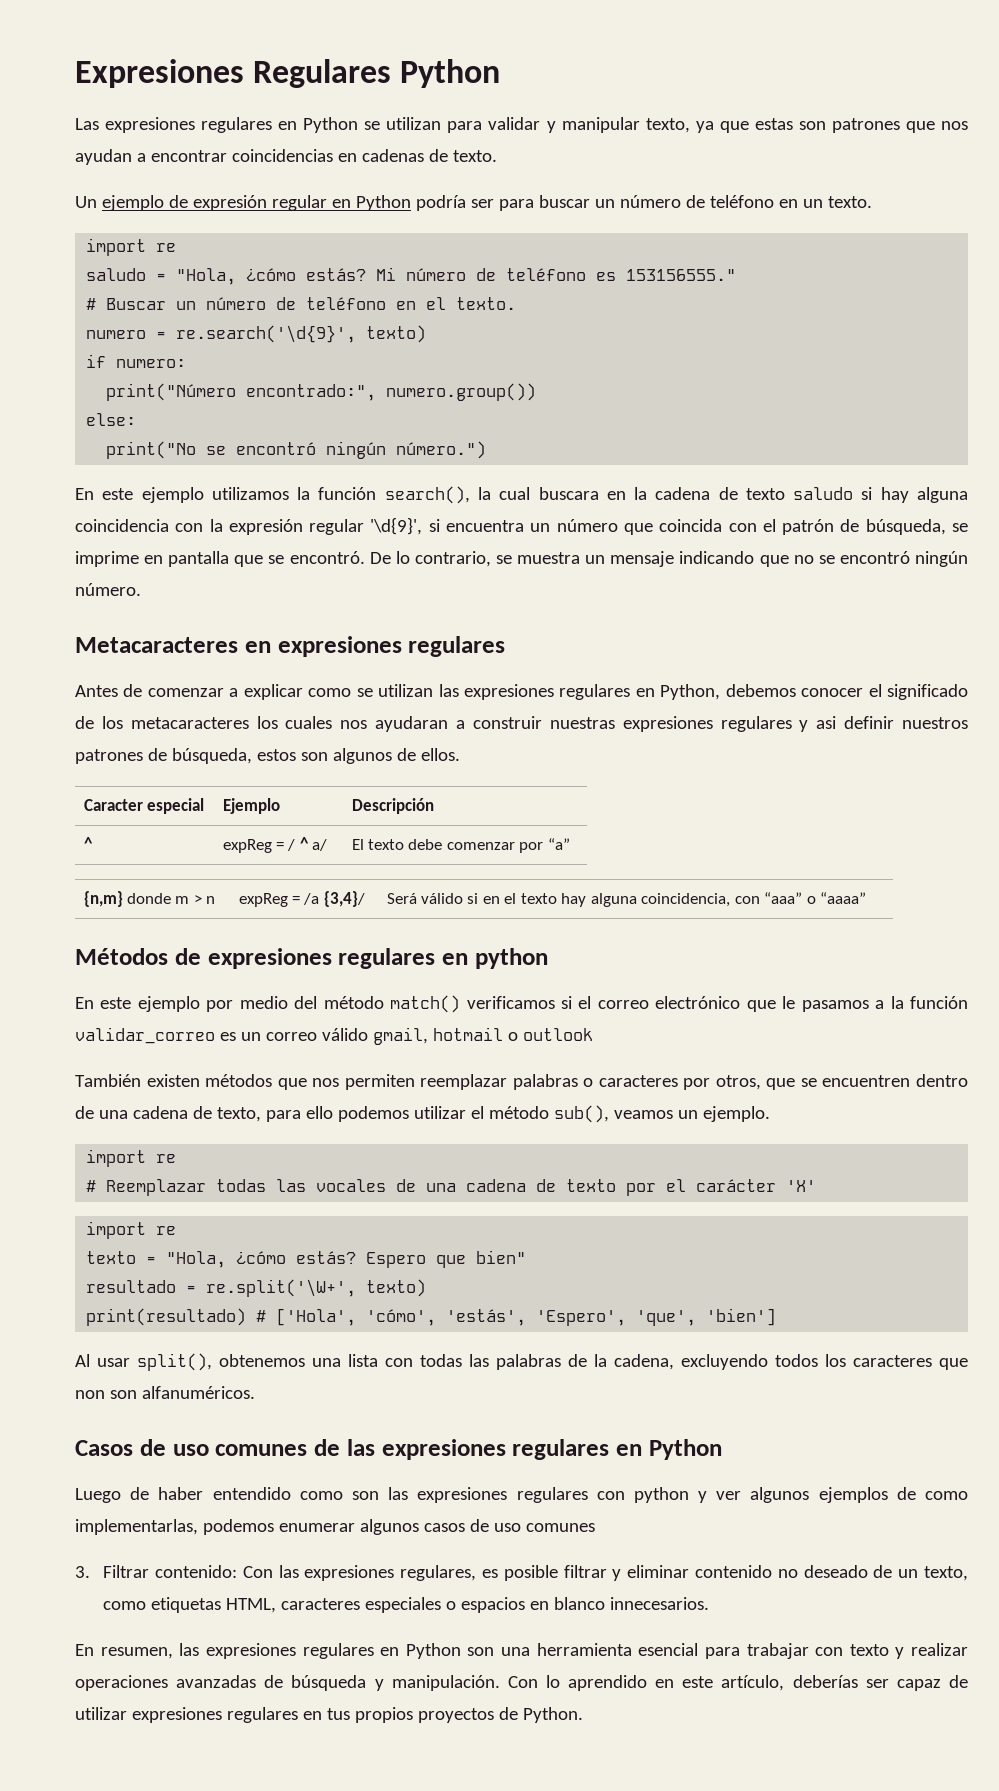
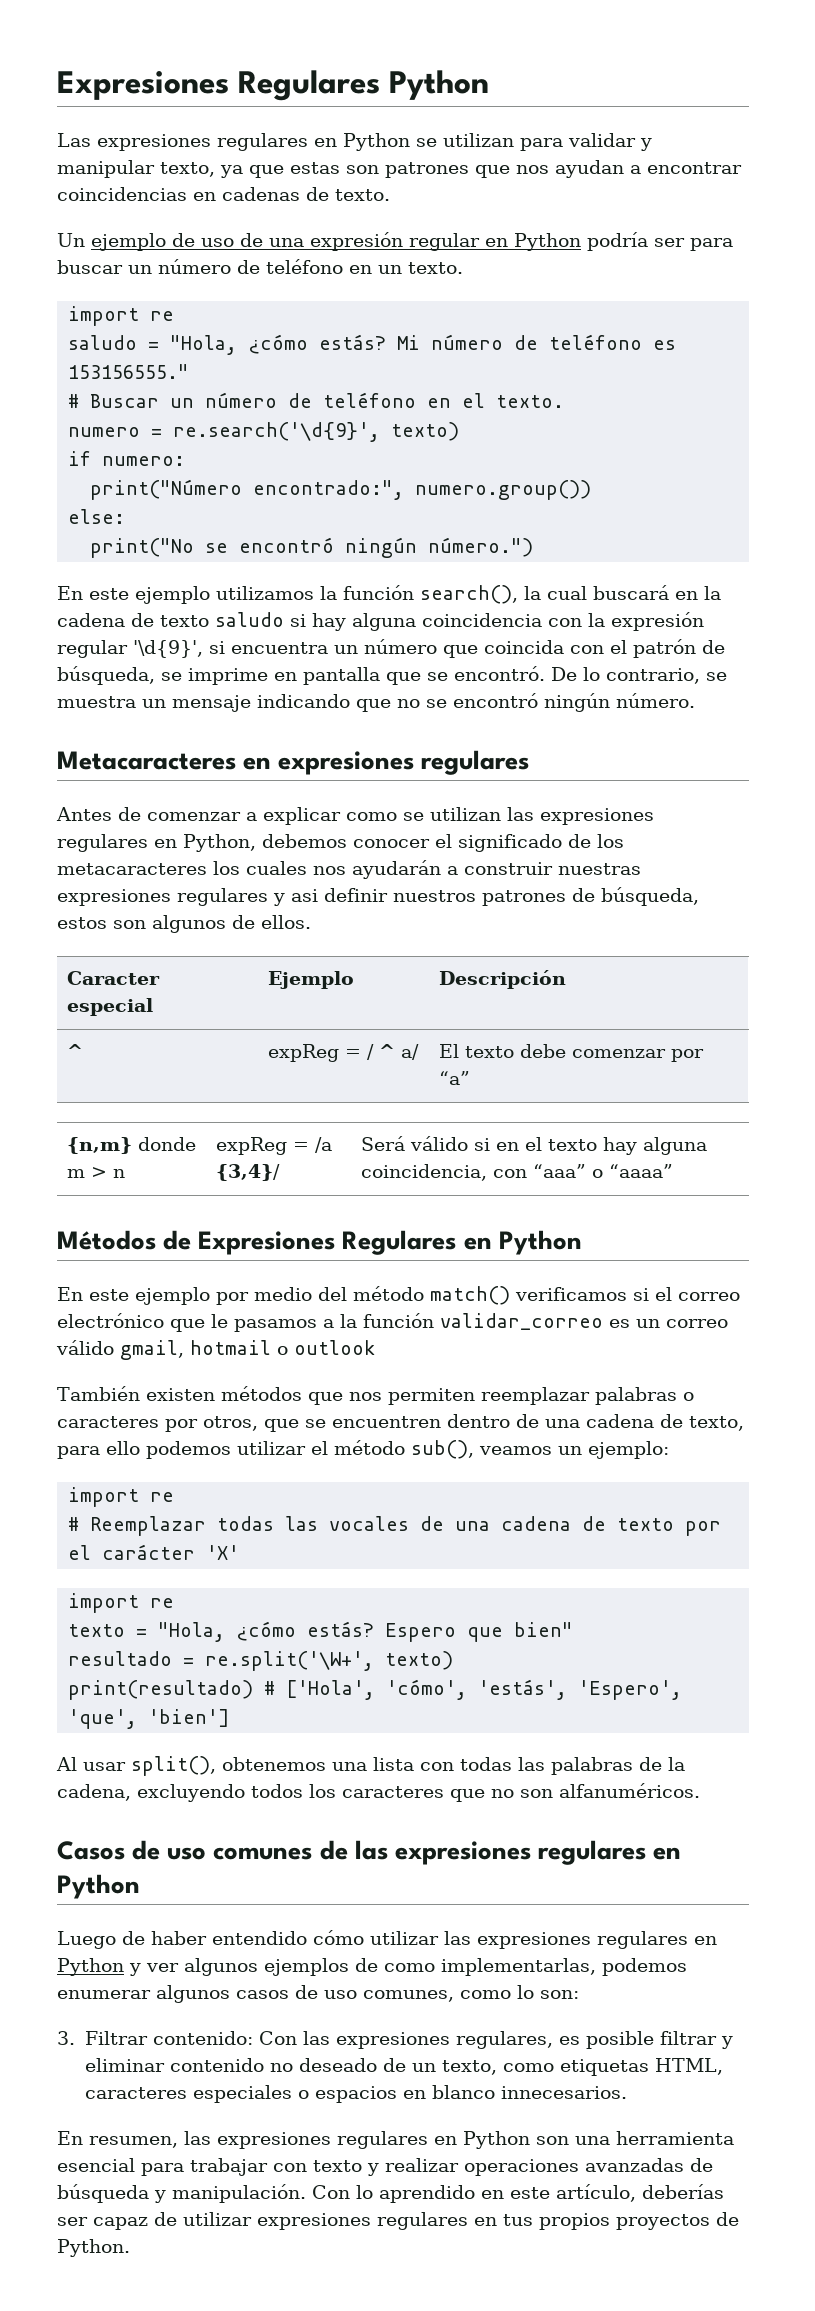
(188, 201) none -> [201,233,304,247] uso de una
[538,487,599,500] buscara -> [593,585,669,600] buscará
[375,716,449,732] ayudaran -> [352,860,441,879] ayudarán
[207,948,548,969] expresiones regulares en python -> [198,1230,582,1255] Expresiones Regulares en Python
[702,1106,770,1122] ejemplo. -> [588,1441,669,1459] ejemplo:
[75,1390,105,1399] non -> [491,1789,514,1798] no
[299,1487,689,1503] como son las expresiones regulares con python -> [313,1930,717,1949] [57,1958,124,1976] cómo utilizar las expresiones regulares en Python
[525,1523,595,1532] comunes -> [363,1985,579,2002] comunes, como lo son:

